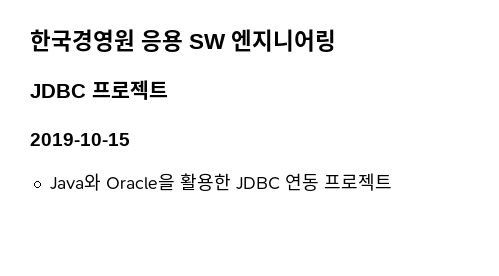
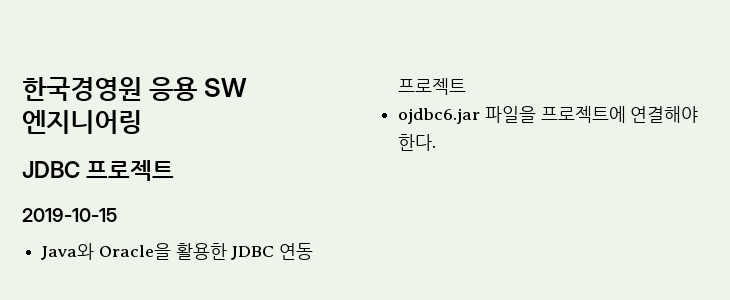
(392, 182) none -> [398,106,699,124] [398,134,437,151] // ojdbc6.jar 파일을 프로젝트에 연결해야 한다.

